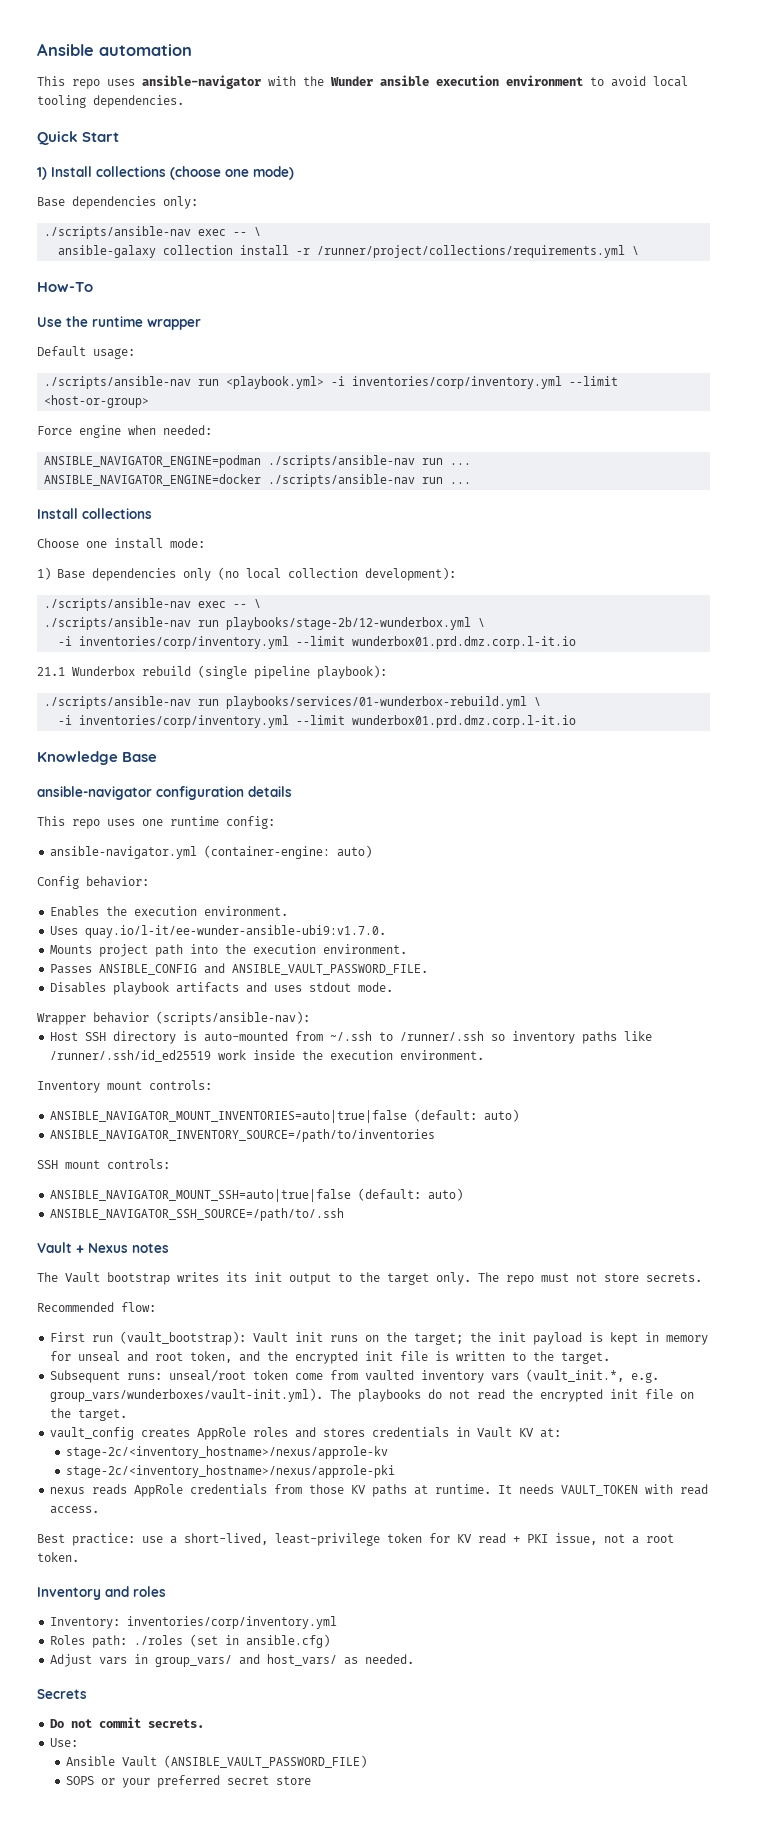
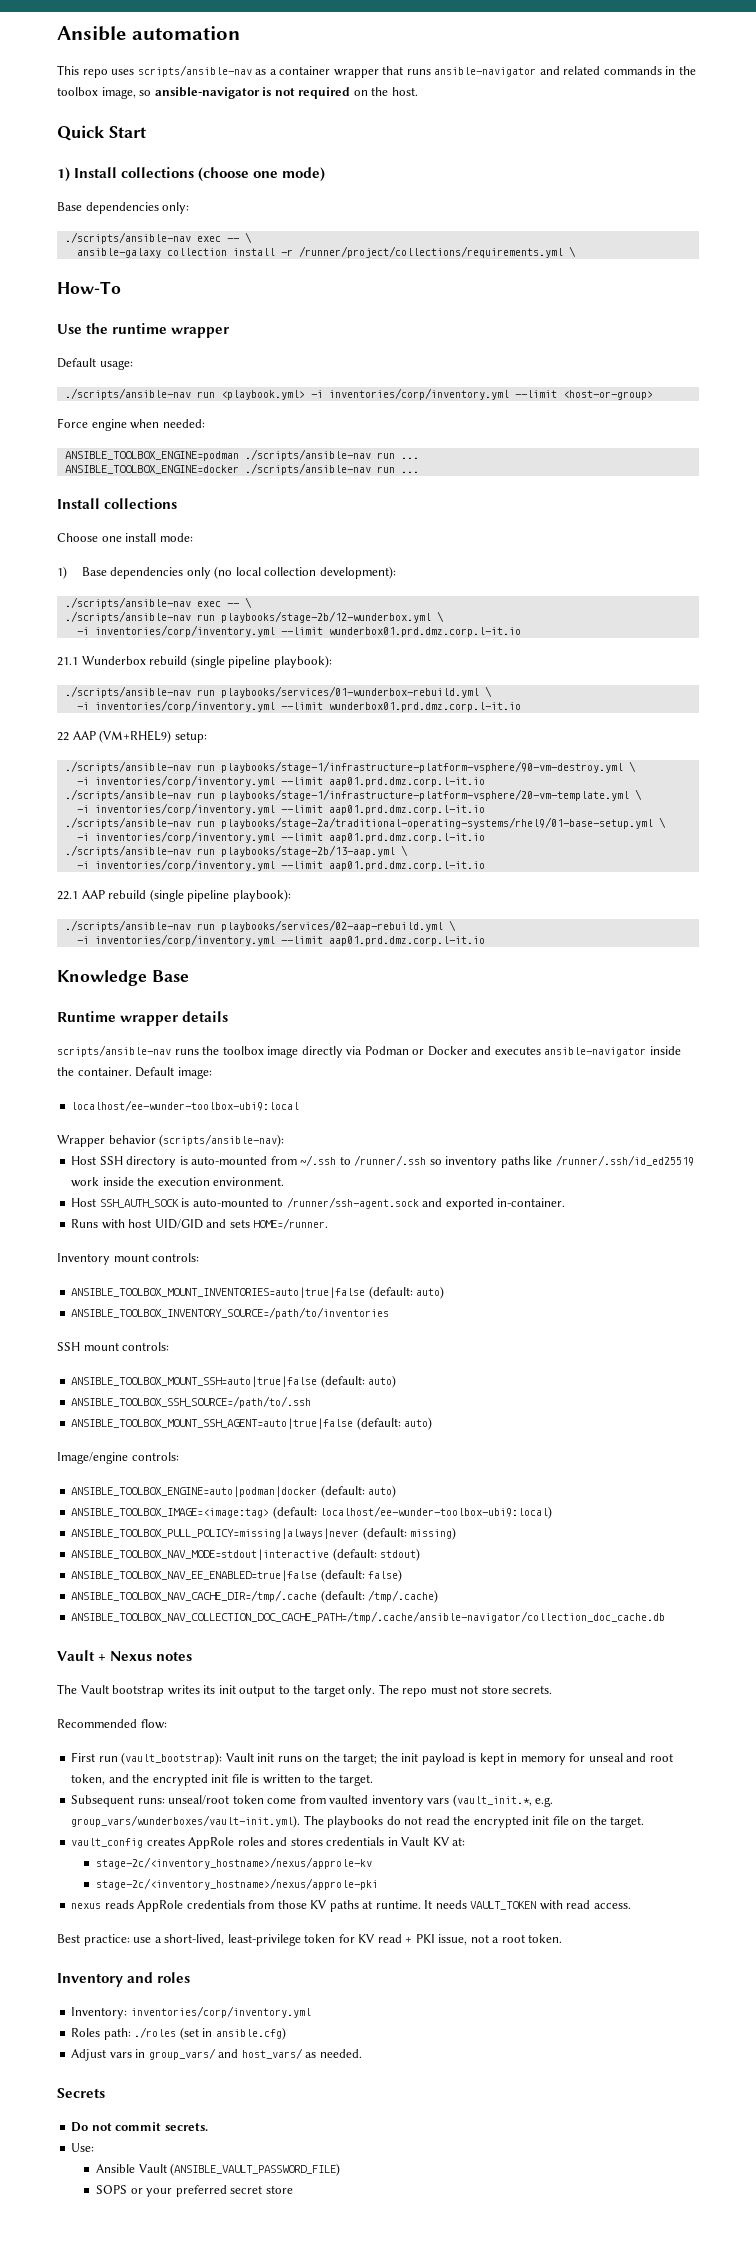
[142,75,688,89] [37,95,184,108] ansible-navigator with the Wunder ansible execution environment to avoid local tooling dependencies. -> [137,65,696,78] [57,87,418,99] scripts/ansible-nav as a container wrapper that runs ansible-navigator and related commands in the toolbox image, so ansible-navigator is not required on the host.
[44,455,472,468] [44,474,262,486] ANSIBLE_NAVIGATOR_ENGINE=podman ./scripts/ansible-nav run ... // ANSIBLE_NAVIGATOR_ENGINE=docker -> [64,449,419,461] [64,465,239,474] ANSIBLE_TOOLBOX_ENGINE=podman ./scripts/ansible-nav run ... // ANSIBLE_TOOLBOX_ENGINE=docker
(577, 721) none -> [57,730,207,743] [64,761,636,773] [76,775,485,787] [64,789,642,801] [76,803,485,815] [64,817,666,829] [76,831,485,843] [64,845,408,857] [76,859,485,871] [57,889,291,902] [64,920,456,932] [76,934,485,946] // 22 AAP (VM+RHEL9) setup: // ./scripts/ansible-nav run playbooks/stage-1/infrastructure-platform-vsphere/90-vm-destroy.yml \ // -i inventories/corp/inventory.yml --limit aap01.prd.dmz.corp.l-it.io // ./scripts/ansible-nav run playbooks/stage-1/infrastructure-platform-vsphere/20-vm-template.yml \ // -i inventories/corp/inventory.yml --limit aap01.prd.dmz.corp.l-it.io // ./scripts/ansible-nav run playbooks/stage-2a/traditional-operating-systems/rhel9/01-base-setup.yml \ // -i inventories/corp/inventory.yml --limit aap01.prd.dmz.corp.l-it.io // ./scripts/ansible-nav run playbooks/stage-2b/13-aap.yml \ // -i inventories/corp/inventory.yml --limit aap01.prd.dmz.corp.l-it.io // 22.1 AAP rebuild (single pipeline playbook): // ./scripts/ansible-nav run playbooks/services/02-aap-rebuild.yml \ // -i inventories/corp/inventory.yml --limit aap01.prd.dmz.corp.l-it.io
[37,786,244,800] ansible-navigator configuration -> [57,1011,179,1026] Runtime wrapper
[37,816,275,829] [50,845,373,859] [37,876,149,889] [50,906,289,917] [50,925,387,938] [50,944,408,957] [50,963,429,975] [50,982,394,995] This repo uses one runtime config: // ansible-navigator.yml (container-engine: auto) // Config behavior: // Enables the execution environment. // Uses quay.io/l-it/ee-wunder-ansible-ubi9:v1.7.0. // Mounts project path into the execution environment. // Passes ANSIBLE_CONFIG and ANSIBLE_VAULT_PASSWORD_FILE. // Disables playbook artifacts and uses stdout mode. -> [57,1045,681,1058] [57,1067,212,1079] [71,1100,300,1111] scripts/ansible-nav runs the toolbox image directly via Podman or Docker and executes ansible-navigator inside the container. Default image: // localhost/ee-wunder-toolbox-ubi9:local
(485, 1055) none -> [71,1197,566,1210] [71,1218,329,1229] // Host SSH_AUTH_SOCK is auto-mounted to /runner/ssh-agent.sock and exported in-container. // Runs with host UID/GID and sets HOME=/runner.
[50,1109,520,1123] [50,1129,436,1142] ANSIBLE_NAVIGATOR_MOUNT_INVENTORIES=auto|true|false (default: auto) // ANSIBLE_NAVIGATOR_INVENTORY_SOURCE=/path/to/inventories -> [71,1286,445,1299] [71,1307,390,1319] ANSIBLE_TOOLBOX_MOUNT_INVENTORIES=auto|true|false (default: auto) // ANSIBLE_TOOLBOX_INVENTORY_SOURCE=/path/to/inventories
[50,1188,464,1202] [50,1208,345,1221] ANSIBLE_NAVIGATOR_MOUNT_SSH=auto|true|false (default: auto) // ANSIBLE_NAVIGATOR_SSH_SOURCE=/path/to/.ssh -> [71,1375,397,1388] [71,1396,312,1408] [71,1417,433,1430] [57,1452,179,1464] [71,1485,397,1498] [71,1506,553,1519] [71,1527,457,1540] [71,1548,421,1561] [71,1569,403,1582] [71,1590,439,1603] [71,1611,666,1623] ANSIBLE_TOOLBOX_MOUNT_SSH=auto|true|false (default: auto) // ANSIBLE_TOOLBOX_SSH_SOURCE=/path/to/.ssh // ANSIBLE_TOOLBOX_MOUNT_SSH_AGENT=auto|true|false (default: auto) // Image/engine controls: // ANSIBLE_TOOLBOX_ENGINE=auto|podman|docker (default: auto) // ANSIBLE_TOOLBOX_IMAGE=<image:tag> (default: localhost/ee-wunder-toolbox-ubi9:local) // ANSIBLE_TOOLBOX_PULL_POLICY=missing|always|never (default: missing) // ANSIBLE_TOOLBOX_NAV_MODE=stdout|interactive (default: stdout) // ANSIBLE_TOOLBOX_NAV_EE_ENABLED=true|false (default: false) // ANSIBLE_TOOLBOX_NAV_CACHE_DIR=/tmp/.cache (default: /tmp/.cache) // ANSIBLE_TOOLBOX_NAV_COLLECTION_DOC_CACHE_PATH=/tmp/.cache/ansible-navigator/collection_doc_cache.db

